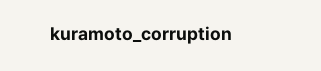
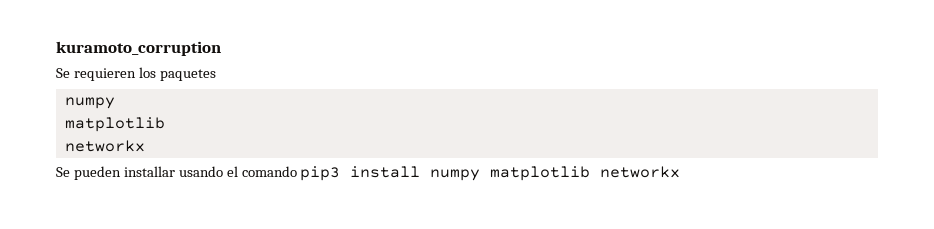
(232, 35) none -> [56,67,216,81] [64,97,115,109] [64,117,165,132] [64,140,145,152] [56,166,681,181] // Se requieren los paquetes // numpy // matplotlib // networkx // Se pueden installar usando el comando pip3 install numpy matplotlib networkx

